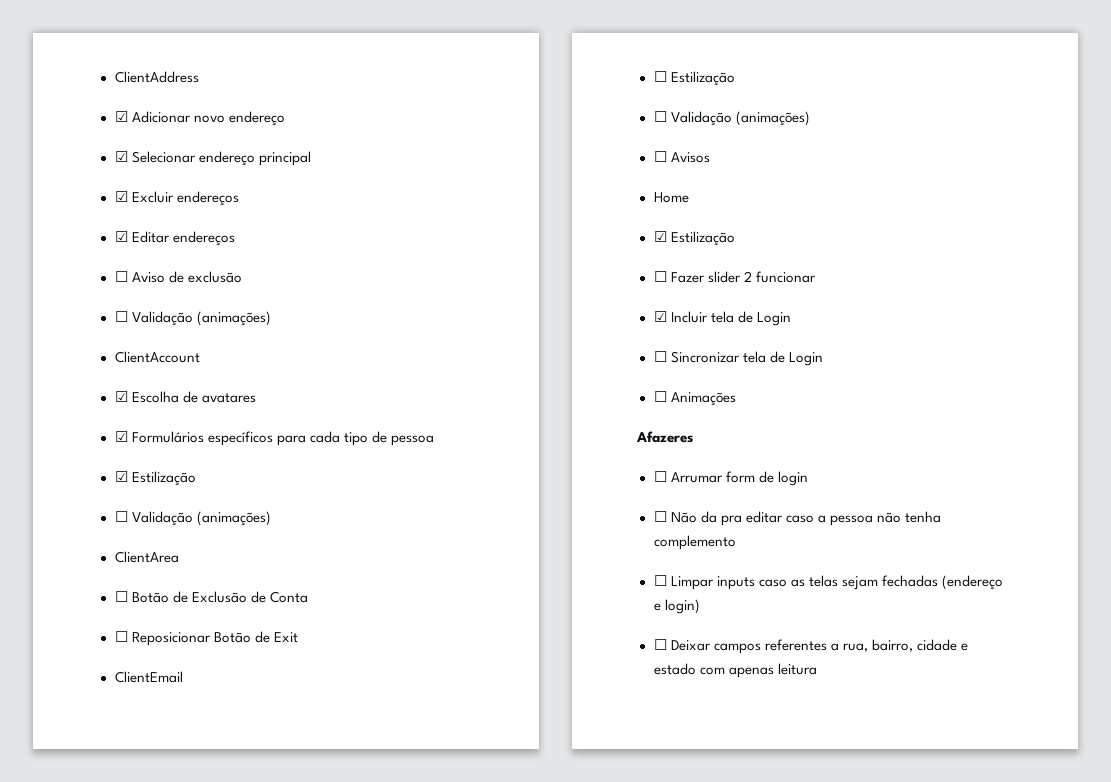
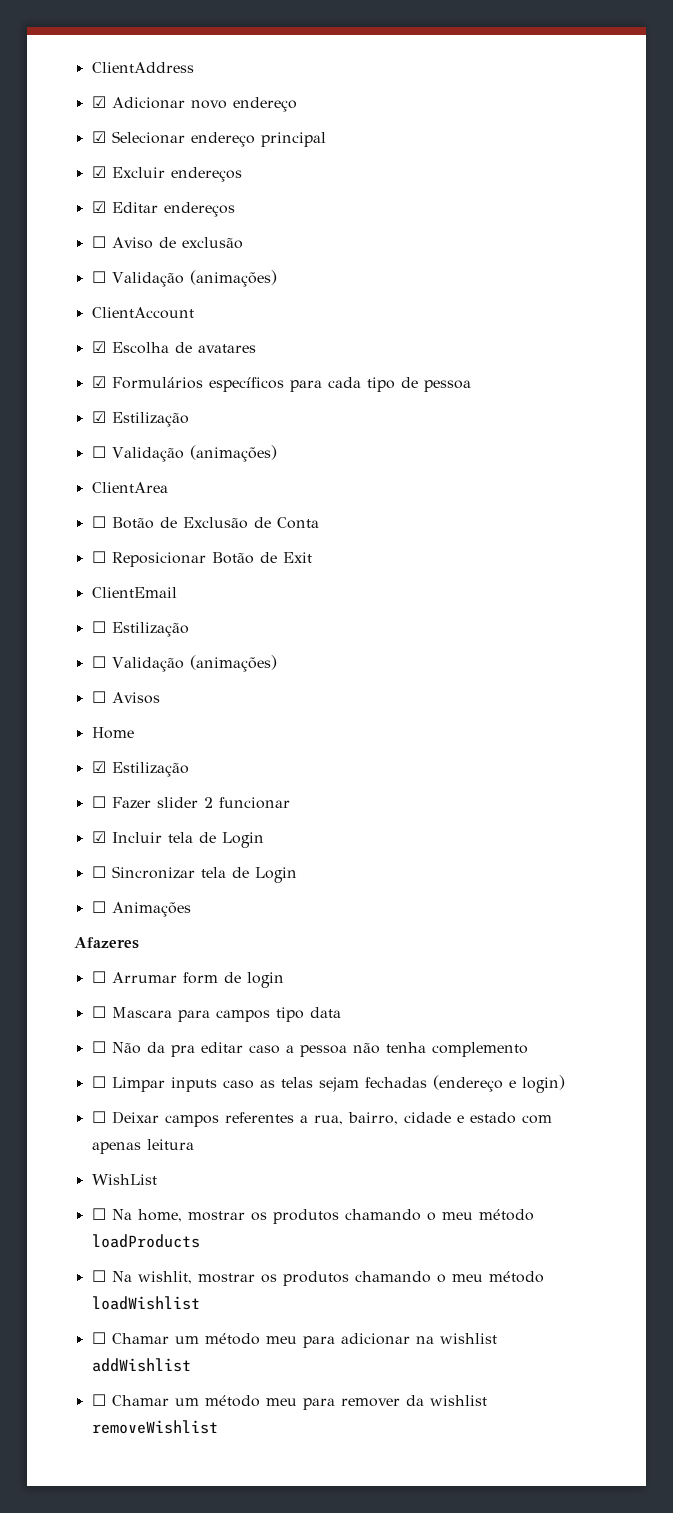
(808, 478) none -> [91,1006,341,1022] // ☐ Mascara para campos tipo data
(817, 669) none -> [91,1174,157,1185] [91,1208,534,1224] [91,1234,200,1248] [91,1270,544,1286] [91,1296,200,1310] [91,1332,497,1348] [91,1358,191,1372] [91,1394,487,1410] [91,1420,218,1434] // WishList // ☐ Na home, mostrar os produtos chamando o meu método loadProducts // ☐ Na wishlit, mostrar os produtos chamando o meu método loadWishlist // ☐ Chamar um método meu para adicionar na wishlist addWishlist // ☐ Chamar um método meu para remover da wishlist removeWishlist

